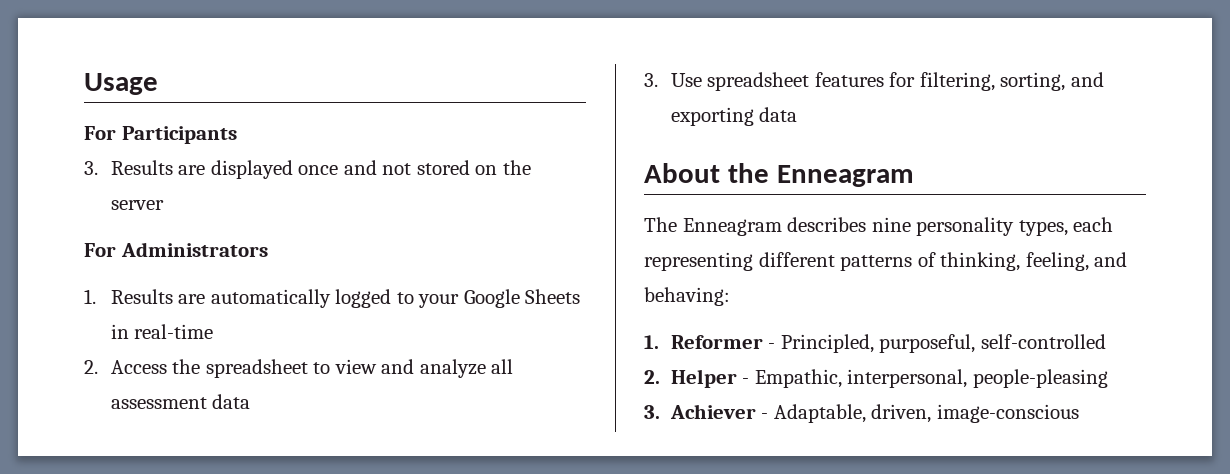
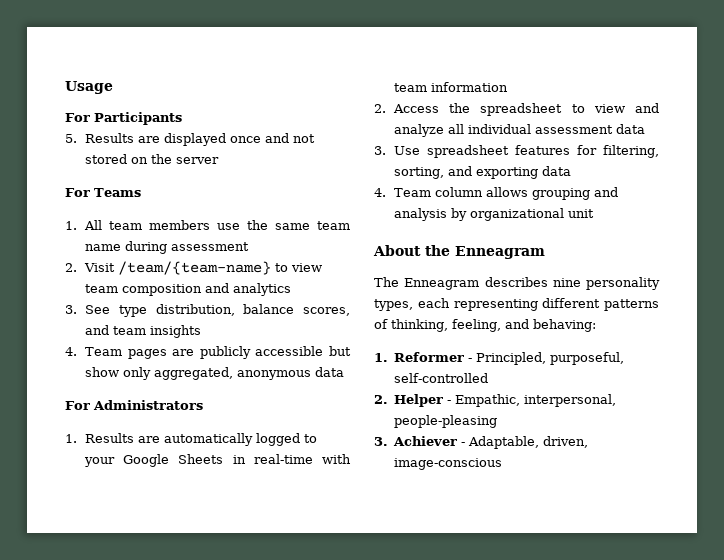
[84,161,98,175] 3. -> [65,134,77,143] 5.
(164, 205) none -> [65,188,141,197] [65,220,350,230] [85,241,250,254] [65,261,323,275] [85,283,292,296] [65,304,350,317] [85,325,202,338] [65,346,351,359] [85,367,345,380] // For Teams // 1. All team members use the same team name during assessment // 2. Visit /team/{team-name} to view team composition and analytics // 3. See type distribution, balance scores, and team insights // 4. Team pages are publicly accessible but show only aggregated, anonymous data
(214, 331) none -> [321,454,351,464] [394,82,509,92] with team information
(514, 366) none -> [468,124,532,134] individual
(798, 114) none -> [374,187,619,200] [394,208,595,221] // 4. Team column allows grouping and analysis by organizational unit

